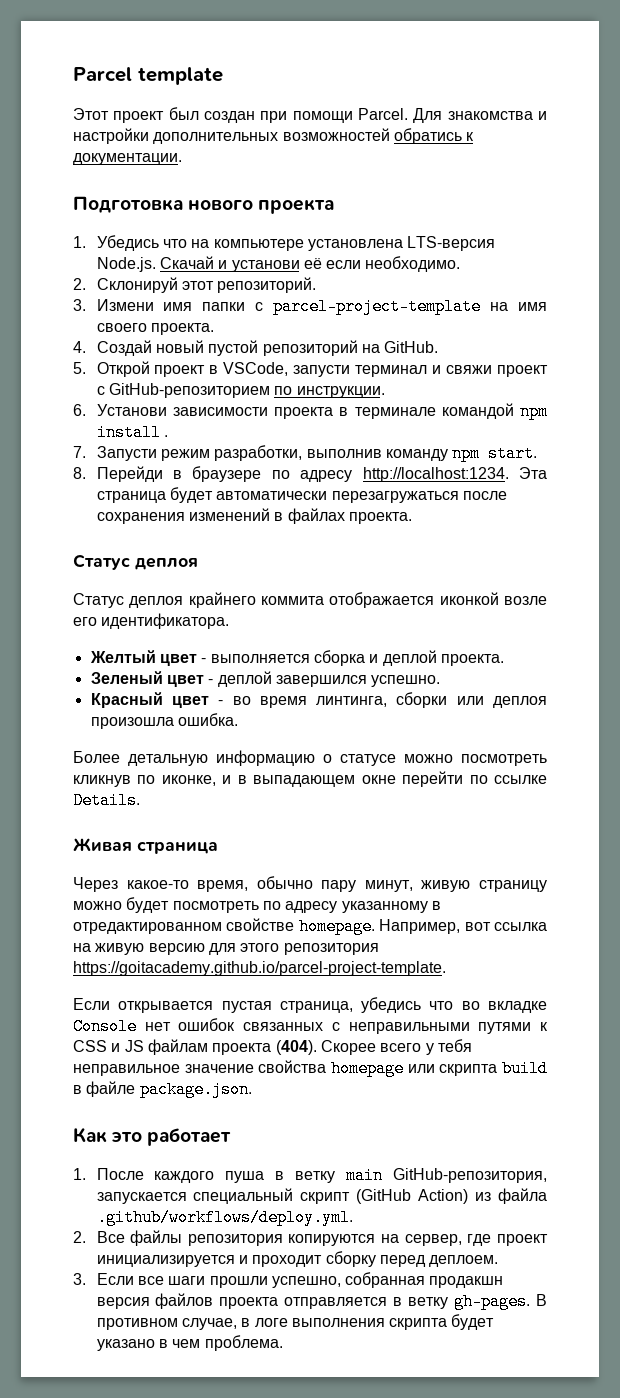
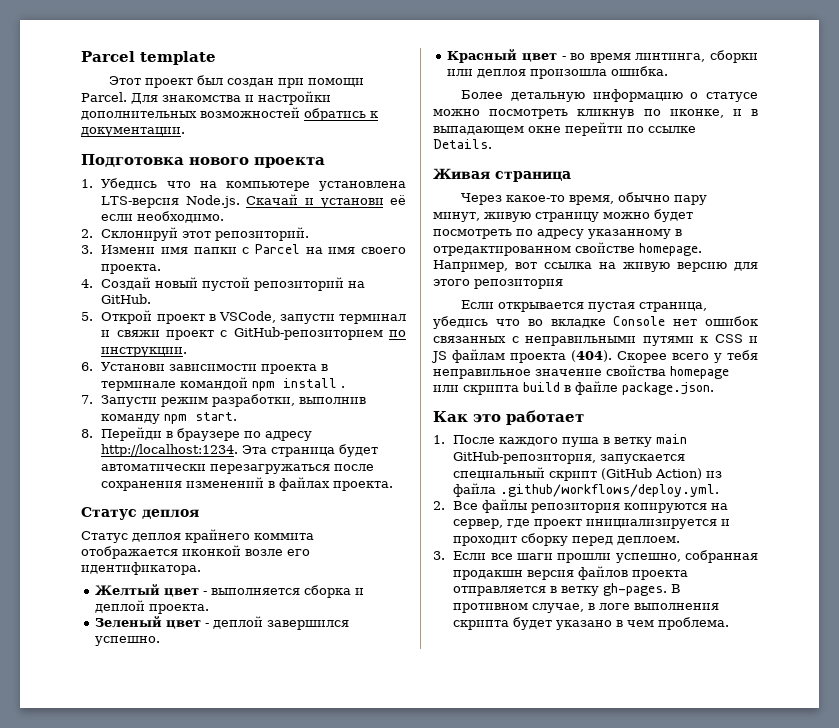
[273,298,482,315] parcel-project-template -> [255,244,301,254] Parcel
[73,961,446,976] https://goitacademy.github.io/parcel-project-template. -> (563, 284) none

